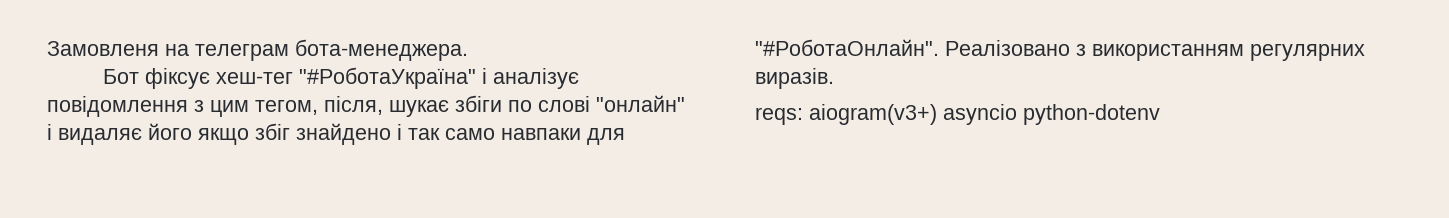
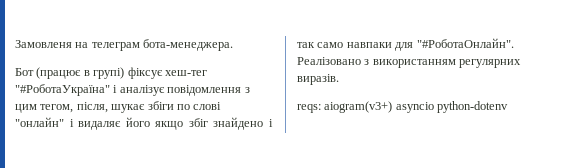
(139, 76) none -> [36,67,125,79] (працює в групі)

